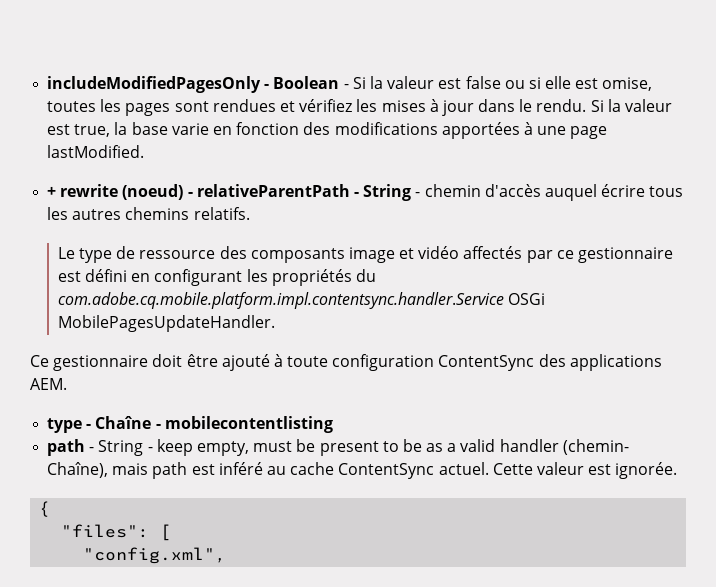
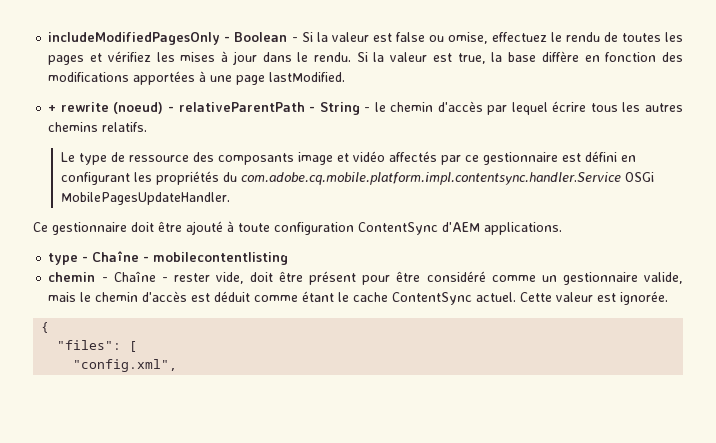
[528,76,653,91] si elle est omise, -> [447,32,618,44] omise, effectuez le rendu de
[174,99,276,112] sont rendues -> (85, 60) none
[171,123,209,135] varie -> [541,51,579,62] diffère
[424,184,597,201] chemin d'accès auquel -> [374,101,548,115] le chemin d'accès par lequel
[538,354,662,371] [30,378,67,390] des applications AEM. -> [442,222,562,235] d'AEM applications.
[47,439,629,456] [47,462,286,479] path - String - keep empty, must be present to be as a valid handler (chemin- Chaîne), mais path est inféré au -> [48,271,684,285] [48,291,350,302] chemin - Chaîne - rester vide, doit être présent pour être considéré comme un gestionnaire valide, mais le chemin d'accès est déduit comme étant le

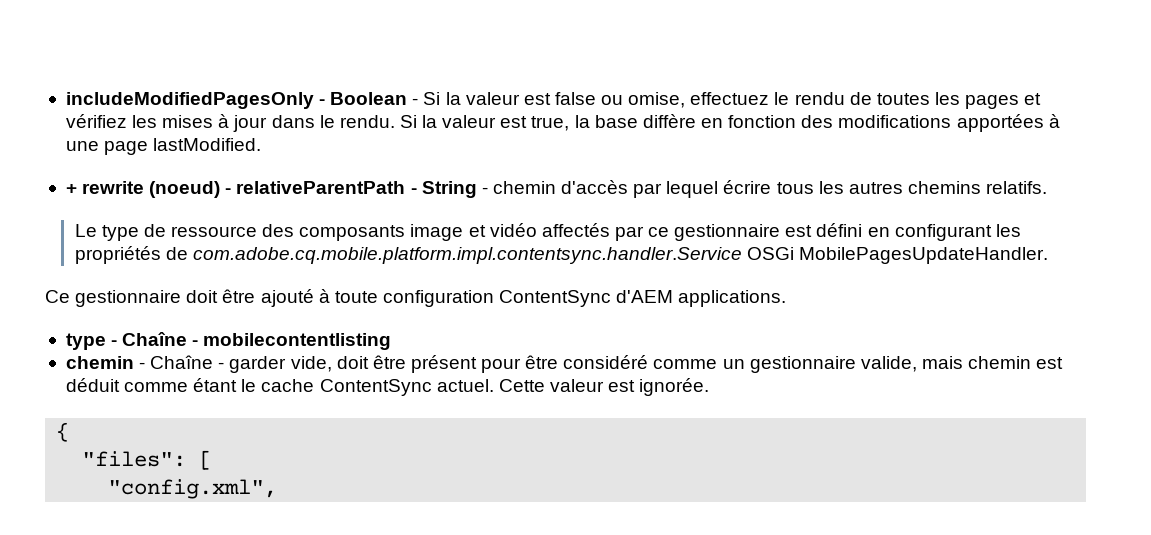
[374,102,386,112] le -> (488, 190) none
[222,172,237,182] du -> [165,247,188,260] de
[173,273,210,282] rester -> [229,356,287,373] garder
[80,291,188,302] le chemin d'accès -> [968,356,1032,369] chemin

